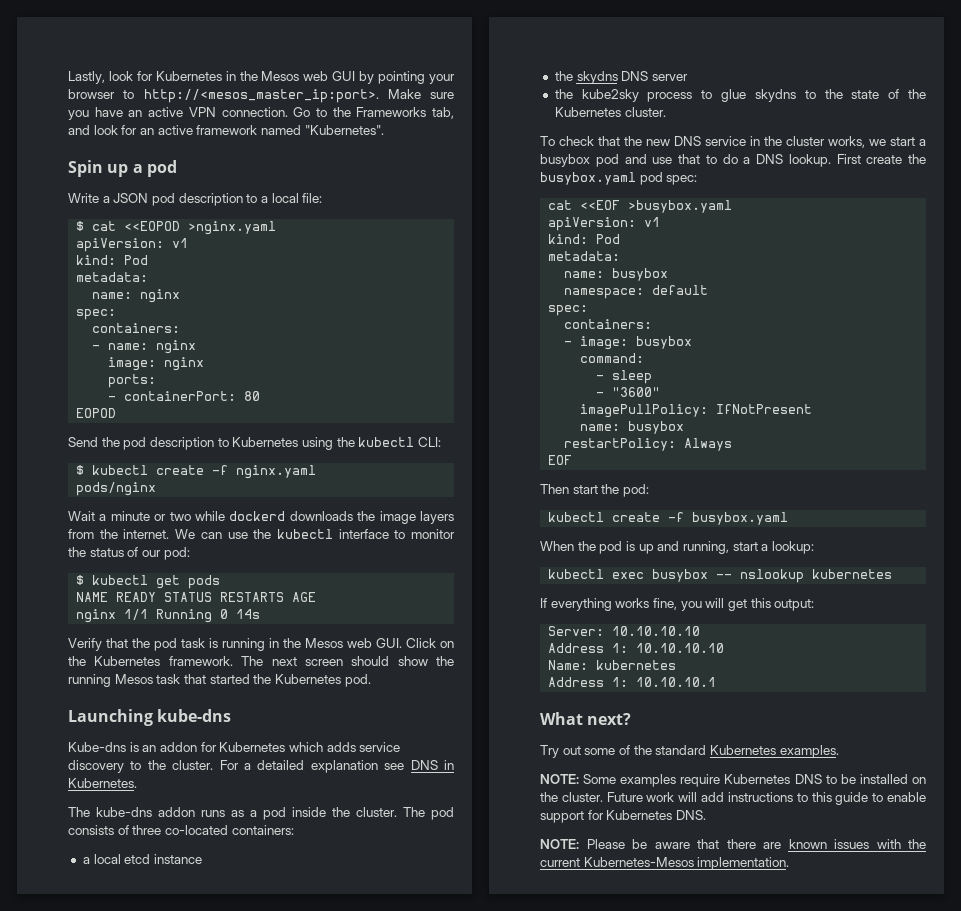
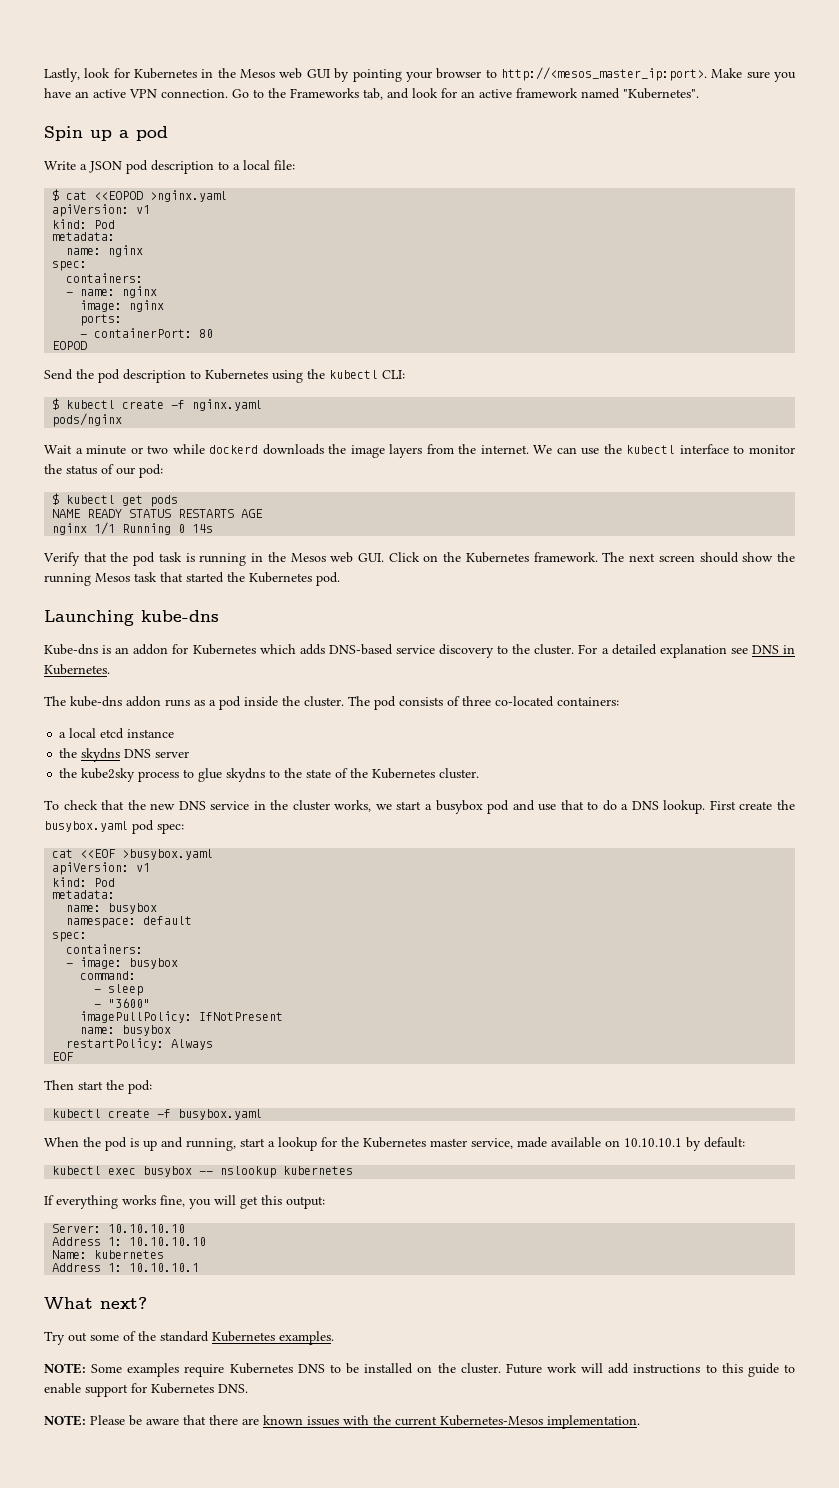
(356, 747) none -> [328,644,393,655] DNS-based
[771,541,814,554] lookup: -> [278,1137,745,1151] lookup for the Kubernetes master service, made available on 10.10.10.1 by default:

